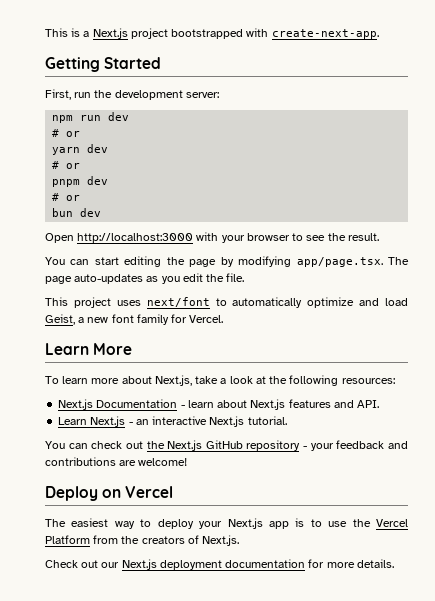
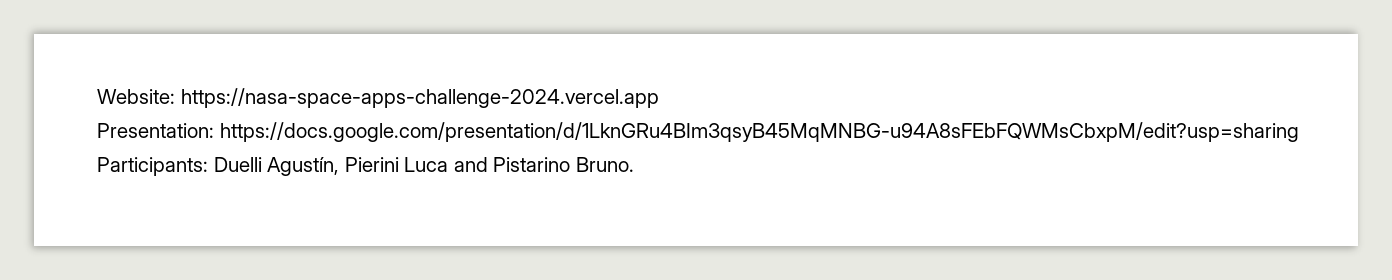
[45,28,379,39] [45,57,162,72] [45,89,219,100] [52,112,130,123] [52,129,81,137] [52,144,109,155] [52,161,81,169] [52,176,109,187] [52,193,81,201] [52,208,102,217] [45,232,379,243] [45,256,409,267] [45,273,245,284] [45,297,408,308] [45,314,224,325] [45,343,133,355] [45,375,395,386] [58,399,380,410] [58,416,287,427] [45,440,408,451] [45,457,188,466] [45,486,174,501] [45,518,409,529] [45,535,240,546] [45,559,394,570] This is a Next.js project bootstrapped with create-next-app. // Getting Started // First, run the development server: // npm run dev // # or // yarn dev // # or // pnpm dev // # or // bun dev // Open http://localhost:3000 with your browser to see the result. // You can start editing the page by modifying app/page.tsx. The page auto-updates as you edit the file. // This project uses next/font to automatically optimize and load Geist, a new font family for Vercel. // Learn More // To learn more about Next.js, take a look at the following resources: // Next.js Documentation - learn about Next.js features and API. // Learn Next.js - an interactive Next.js tutorial. // You can check out the Next.js GitHub repository - your feedback and contributions are welcome! // Deploy on Vercel // The easiest way to deploy your Next.js app is to use the Vercel Platform from the creators of Next.js. // Check out our Next.js deployment documentation for more details. -> [97,88,659,108] [97,122,1299,142] [97,157,634,176] Website: https://nasa-space-apps-challenge-2024.vercel.app // Presentation: https://docs.google.com/presentation/d/1LknGRu4BIm3qsyB45MqMNBG-u94A8sFEbFQWMsCbxpM/edit?usp=sharing // Participants: Duelli Agustín, Pierini Luca and Pistarino Bruno.

